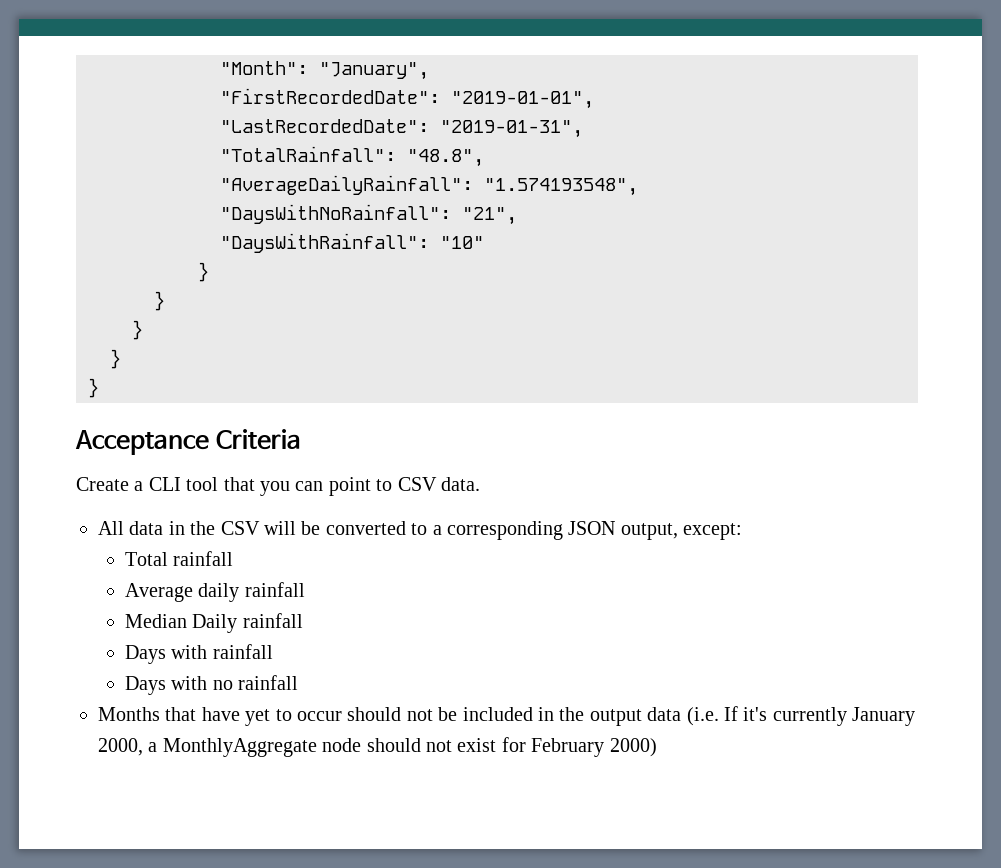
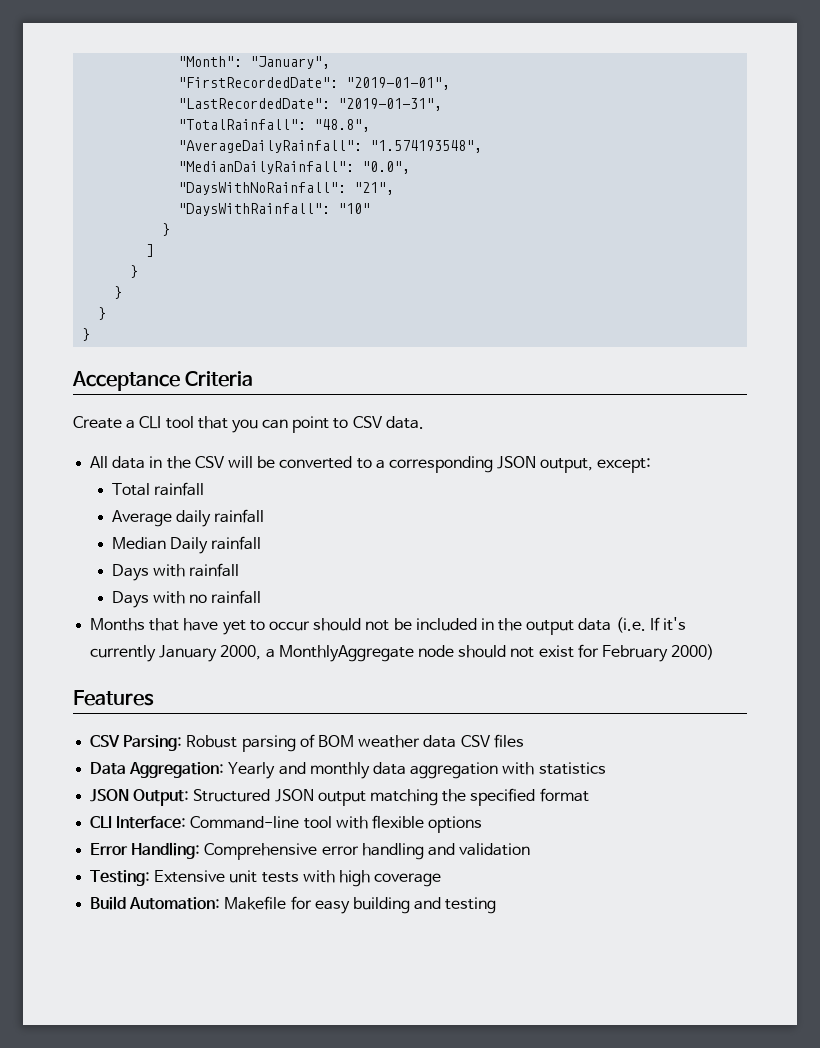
(638, 187) none -> [178,161,411,174] // "MedianDailyRainfall": "0.0",
(209, 272) none -> [146,244,155,257] // ]
(657, 747) none -> [73,690,154,706] [90,734,524,752] [90,762,606,779] [90,788,589,806] [90,815,483,833] [90,842,531,860] [90,870,442,887] [90,896,497,914] // Features // CSV Parsing: Robust parsing of BOM weather data CSV files // Data Aggregation: Yearly and monthly data aggregation with statistics // JSON Output: Structured JSON output matching the specified format // CLI Interface: Command-line tool with flexible options // Error Handling: Comprehensive error handling and validation // Testing: Extensive unit tests with high coverage // Build Automation: Makefile for easy building and testing

